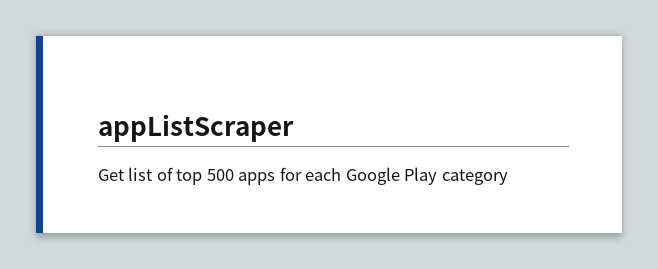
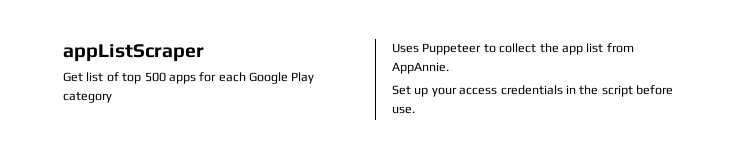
(508, 177) none -> [392,43,634,55] [392,62,449,74] [392,85,673,97] [392,106,415,114] // Uses Puppeteer to collect the app list from AppAnnie. // Set up your access credentials in the script before use.

